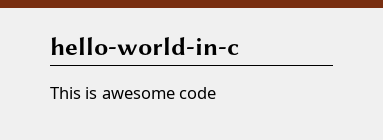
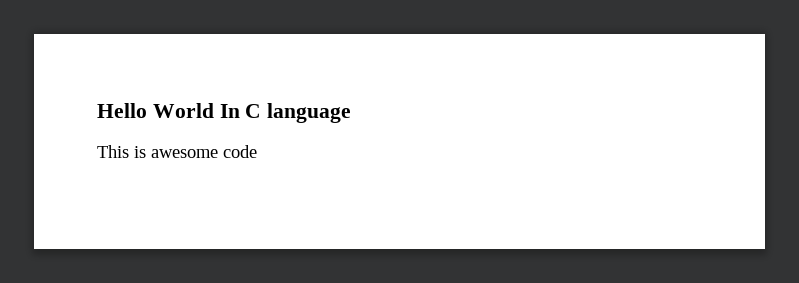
[50,37,239,55] hello-world-in-c -> [97,103,352,123] Hello World In C language

